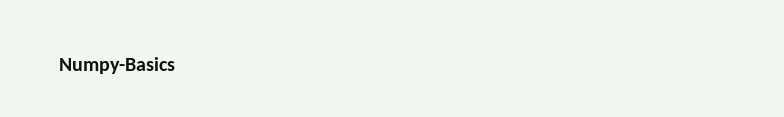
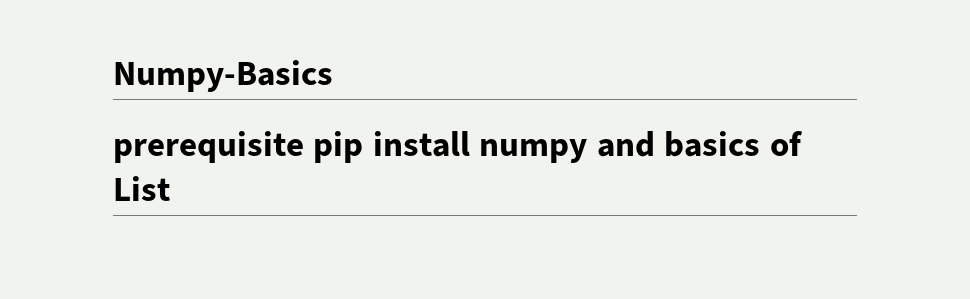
(175, 65) none -> [113,131,803,163] [113,176,170,201] // prerequisite pip install numpy and basics of List

